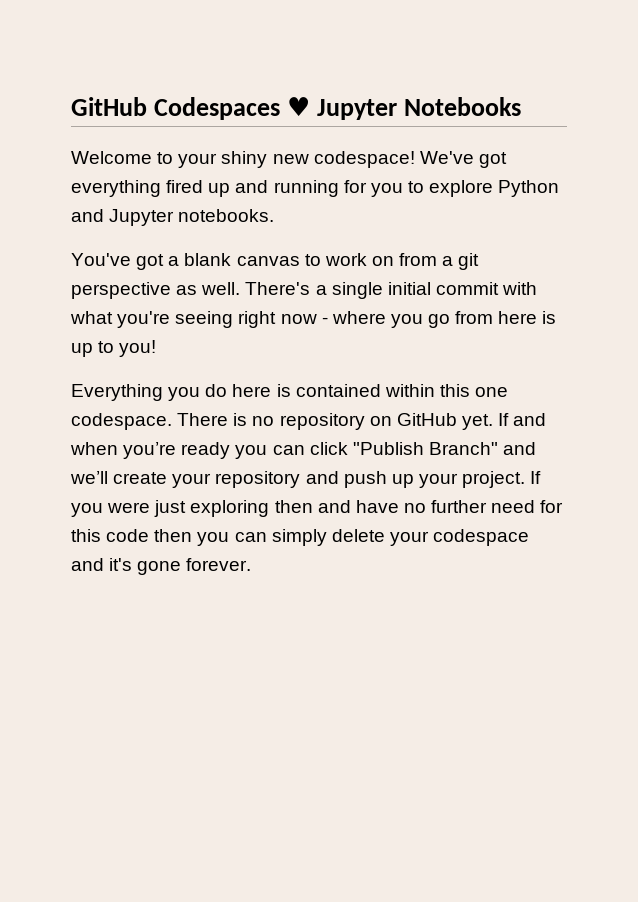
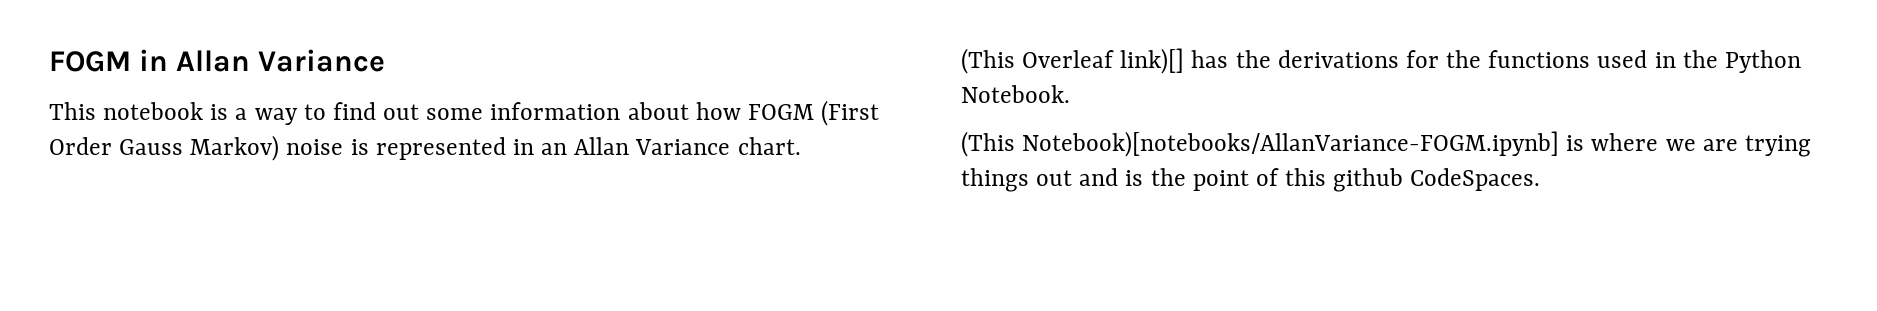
[71,97,521,120] [71,151,507,168] [71,180,560,197] [71,209,275,226] [71,253,480,270] [71,282,538,299] [70,311,557,328] [71,340,157,357] [71,384,509,401] [71,413,547,430] [70,442,537,459] [70,471,542,488] [71,500,564,517] [71,529,530,546] [71,558,252,575] GitHub Codespaces ♥ Jupyter Notebooks // Welcome to your shiny new codespace! We've got everything fired up and running for you to explore Python and Jupyter notebooks. // You've got a blank canvas to work on from a git perspective as well. There's a single initial commit with what you're seeing right now - where you go from here is up to you! // Everything you do here is contained within this one codespace. There is no repository on GitHub yet. If and when you’re ready you can click "Publish Branch" and we’ll create your repository and push up your project. If you were just exploring then and have no further need for this code then you can simply delete your codespace and it's gone forever. -> [49,49,386,72] [49,100,880,126] [49,135,801,161] [961,48,1801,74] [961,85,1070,103] [961,131,1811,157] [961,168,1541,192] FOGM in Allan Variance // This notebook is a way to find out some information about how FOGM (First Order Gauss Markov) noise is represented in an Allan Variance chart. // (This Overleaf link)[] has the derivations for the functions used in the Python Notebook. // (This Notebook)[notebooks/AllanVariance-FOGM.ipynb] is where we are trying things out and is the point of this github CodeSpaces.

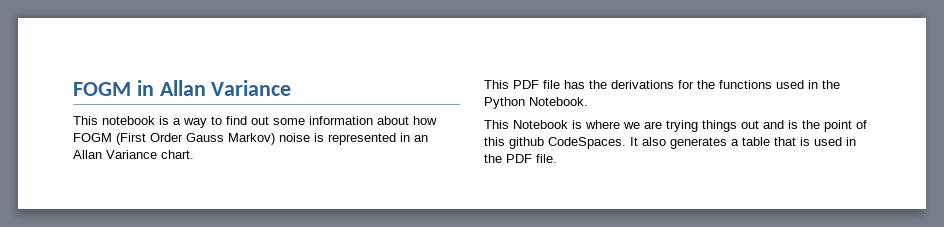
[961,48,1185,74] (This Overleaf link)[] -> [484,80,560,89] This PDF file
[961,131,1560,157] (This Notebook)[notebooks/AllanVariance-FOGM.ipynb] -> [484,120,568,129] This Notebook
(1541, 179) none -> [630,137,856,149] [484,154,557,163] It also generates a table that is used in the PDF file.

